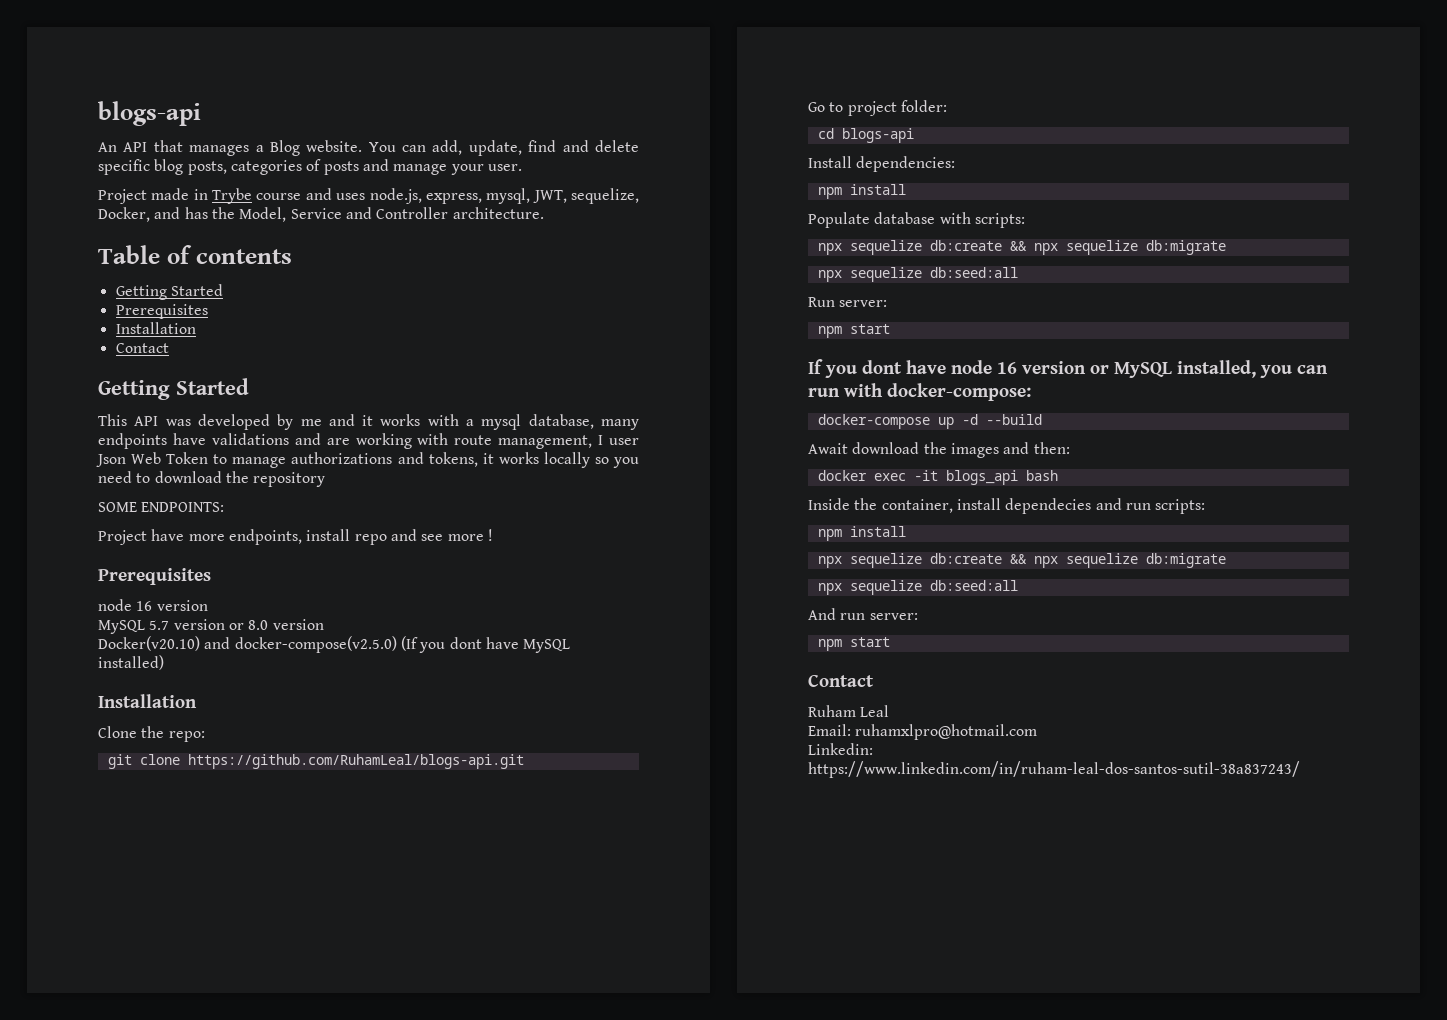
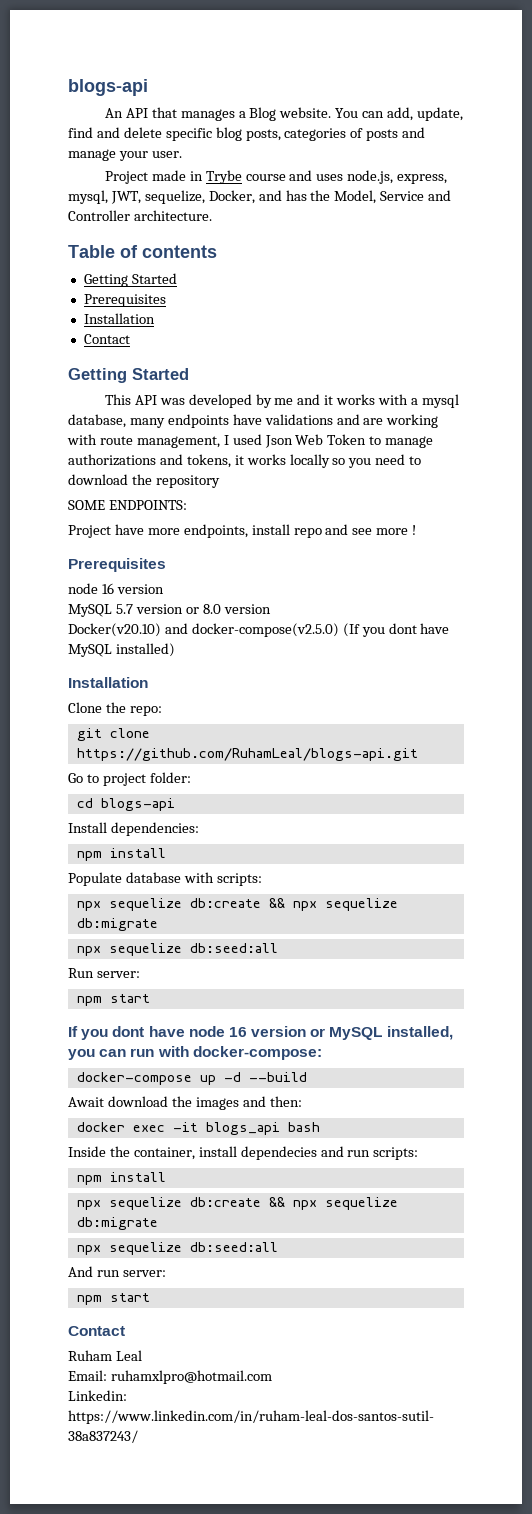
[608,438,639,445] user -> [232,434,262,445] used

